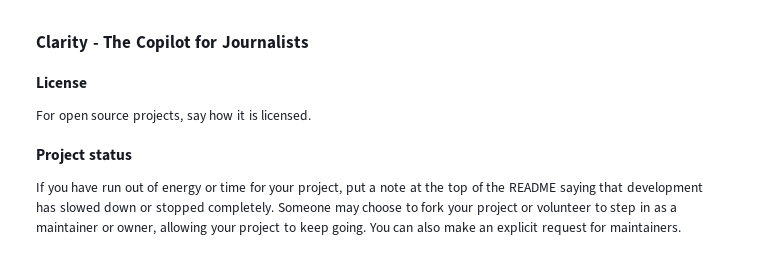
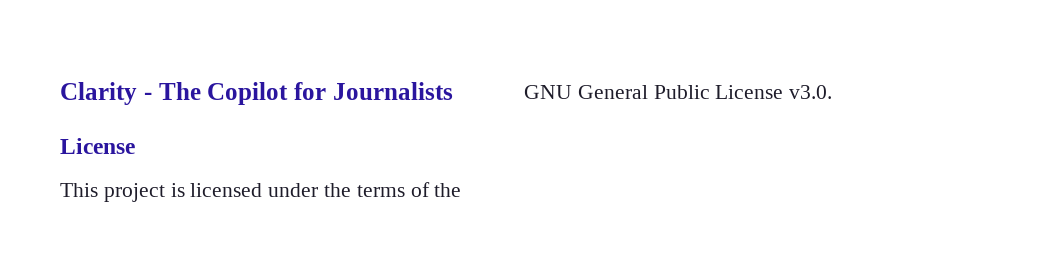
[36,110,312,123] [36,148,133,164] [36,182,703,195] [36,202,678,215] [36,222,681,235] For open source projects, say how it is licensed. // Project status // If you have run out of energy or time for your project, put a note at the top of the README saying that development has slowed down or stopped completely. Someone may choose to fork your project or volunteer to step in as a maintainer or owner, allowing your project to keep going. You can also make an explicit request for maintainers. -> [60,182,462,202] [524,85,833,99] This project is licensed under the terms of the GNU General Public License v3.0.

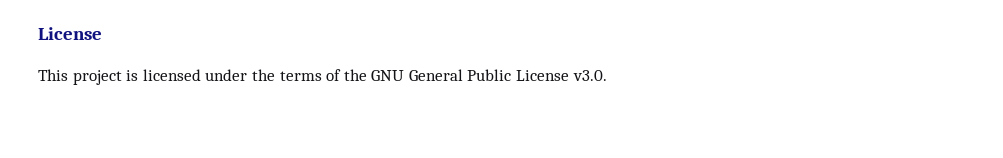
[60,82,453,105] Clarity - The Copilot for Journalists // -> (38, 33) none

